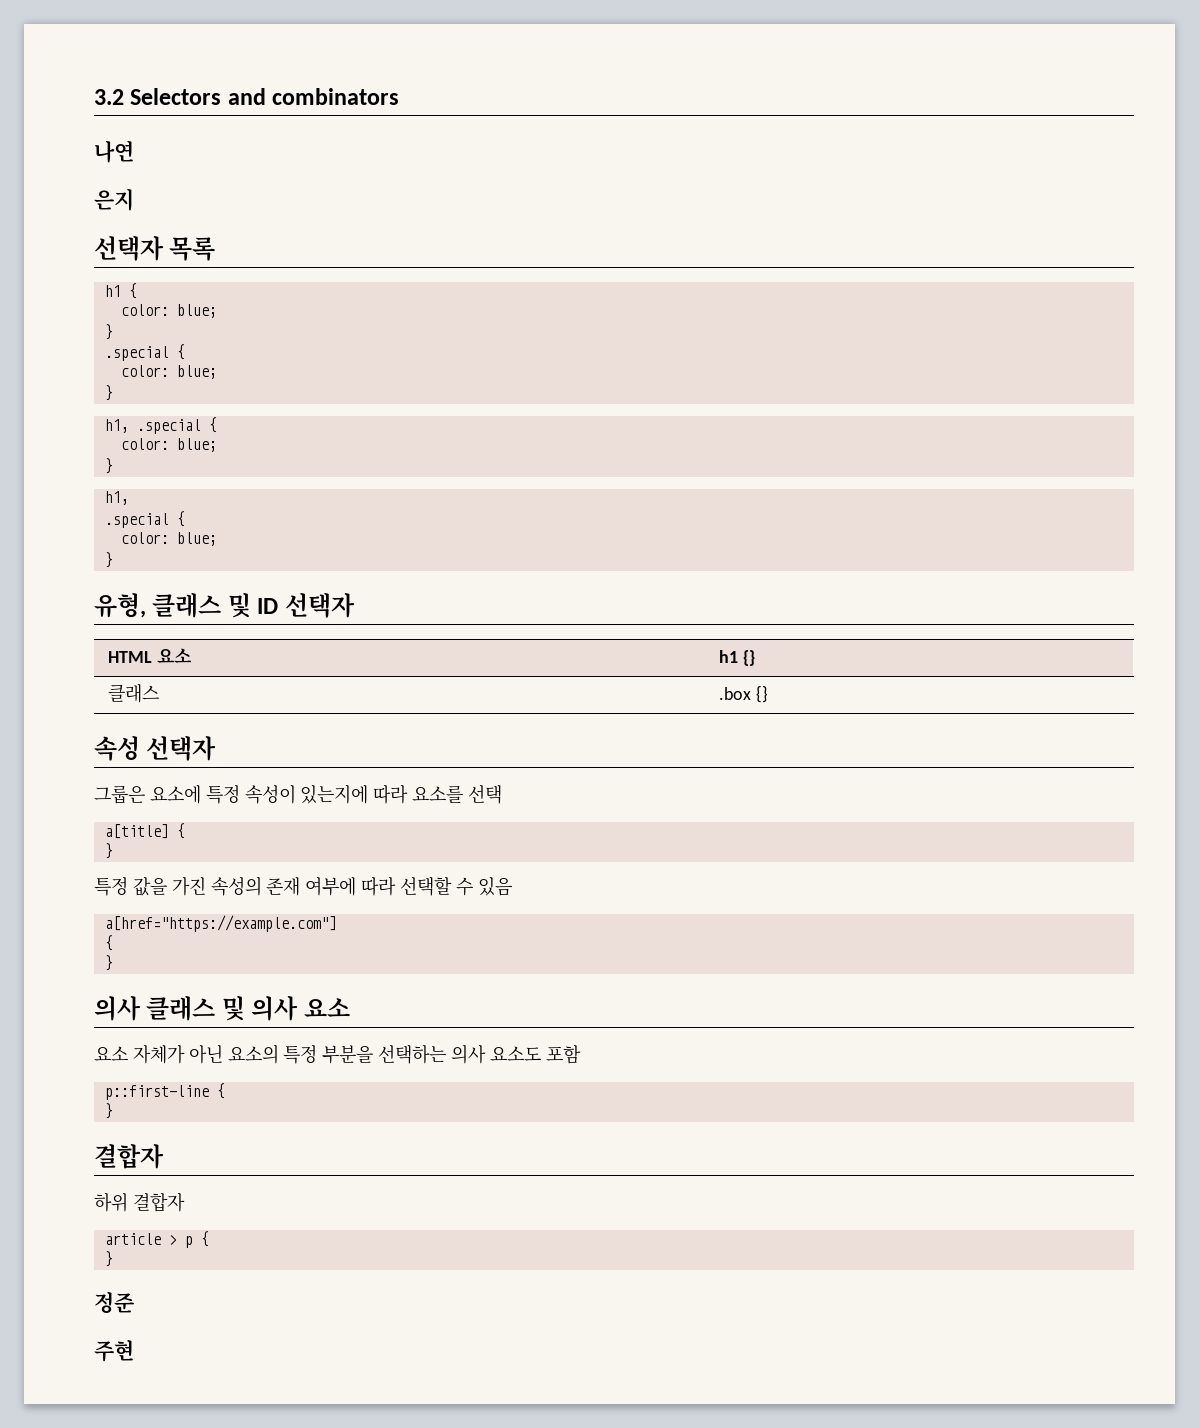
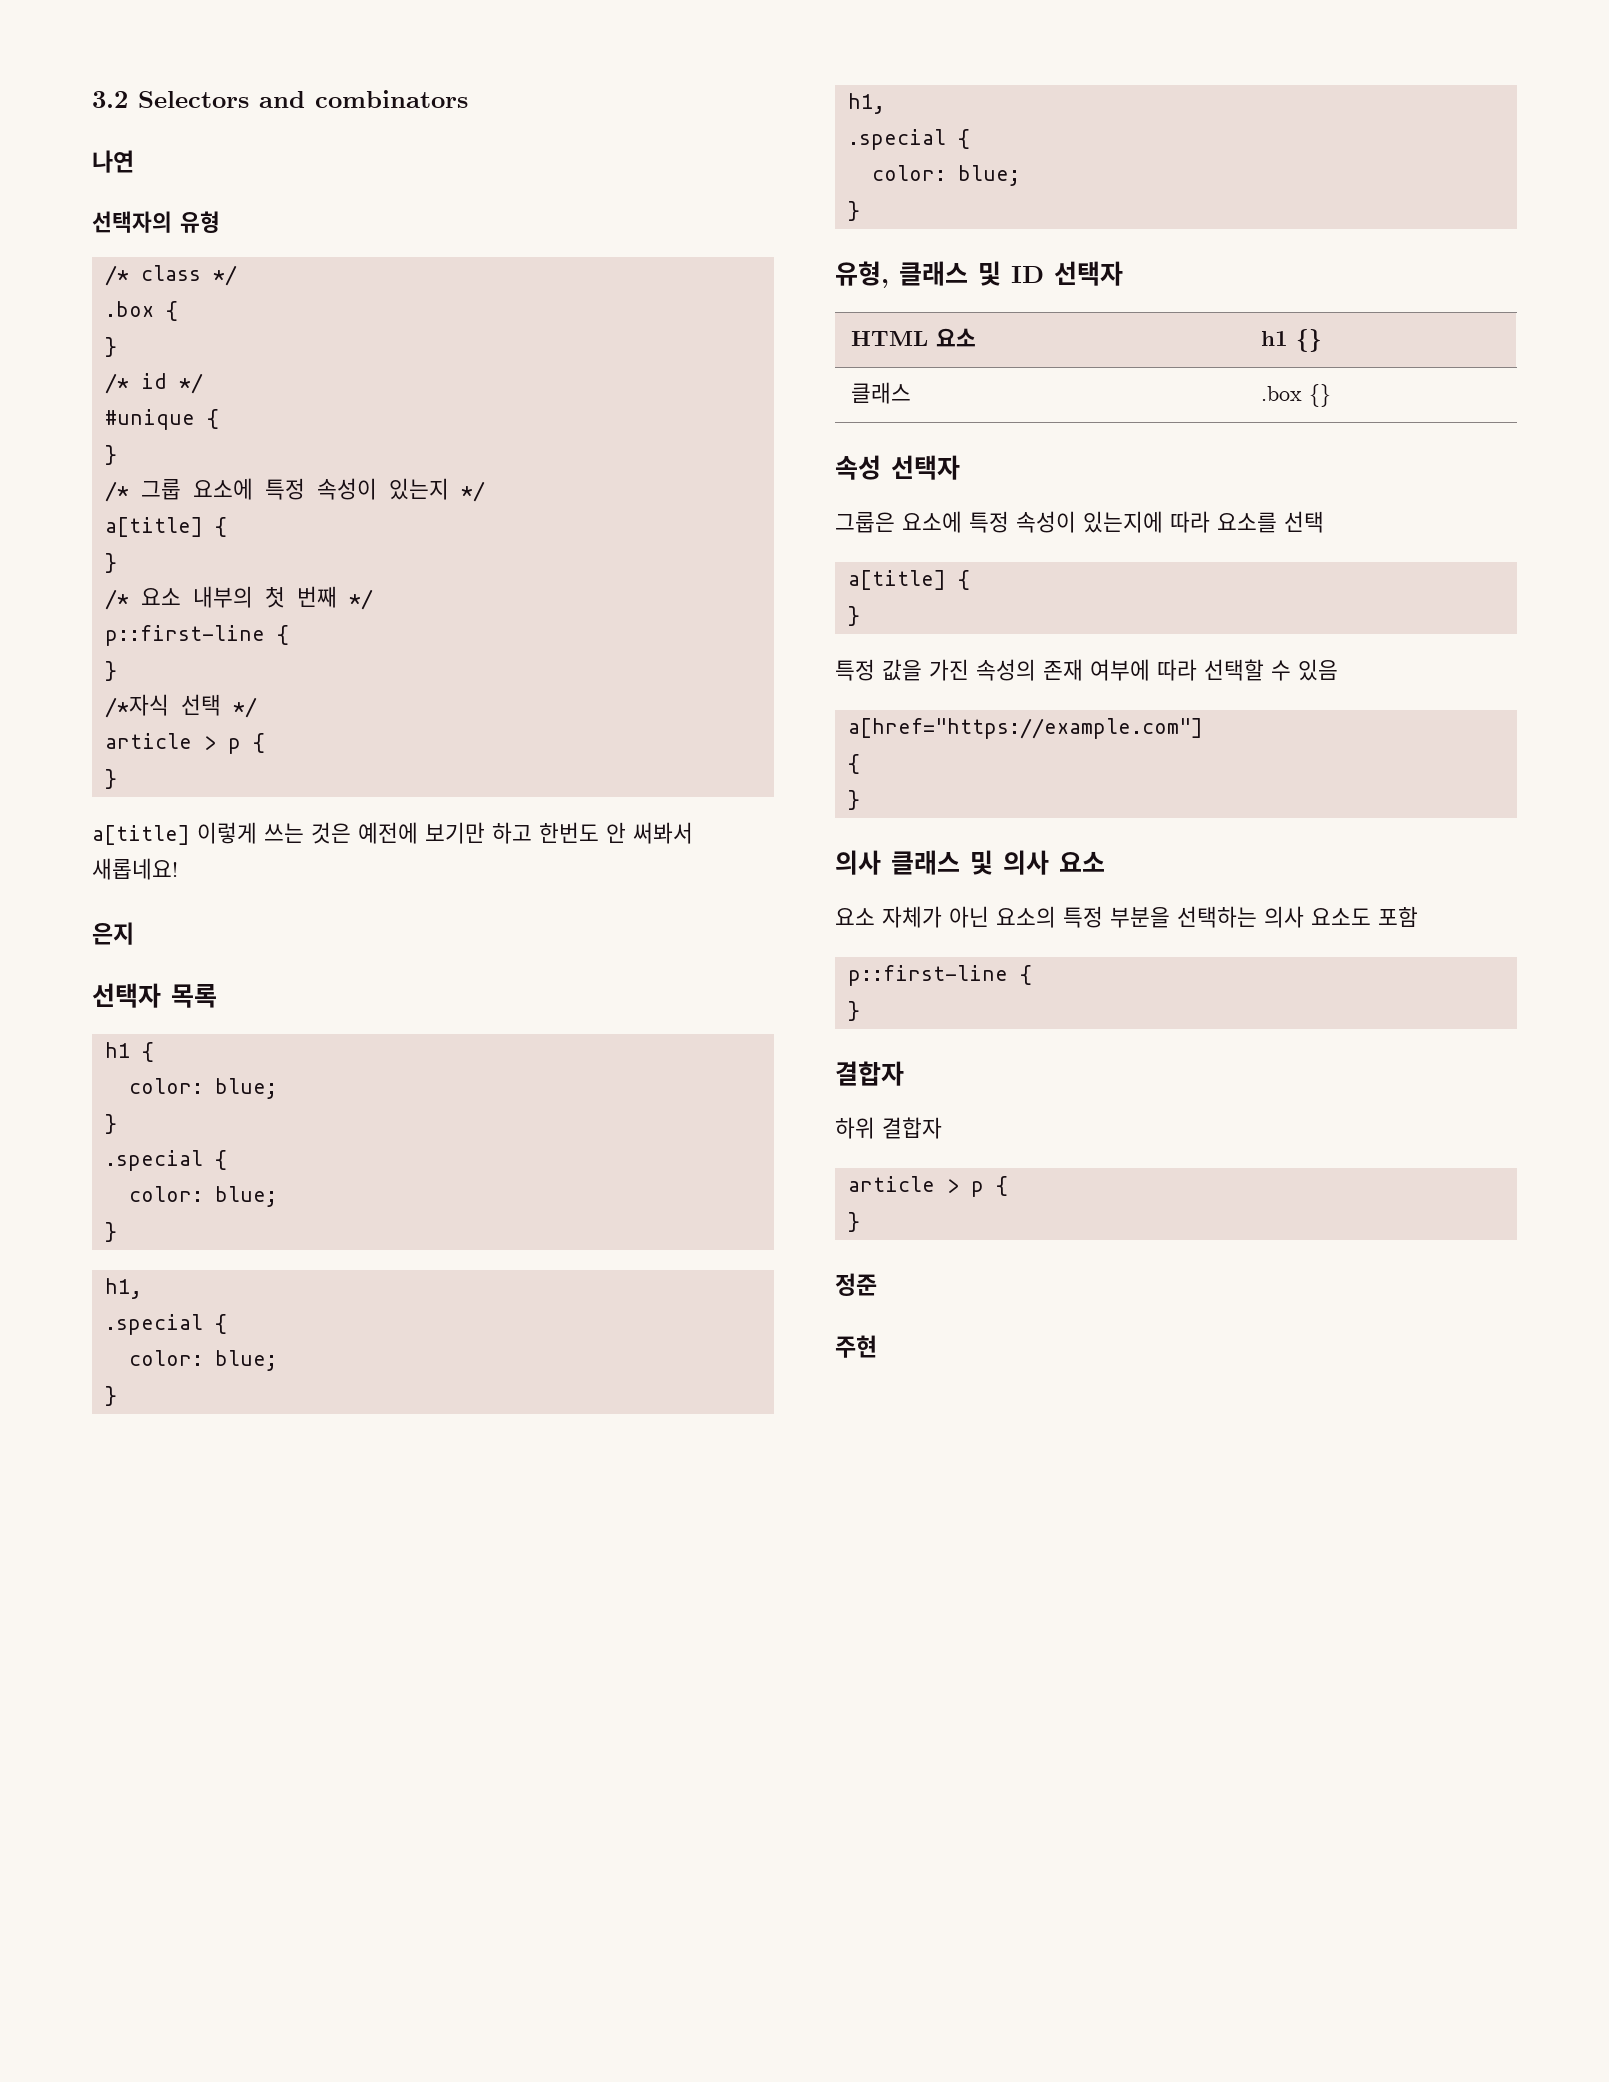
(134, 151) none -> [92,211,220,233] [104,265,237,286] [104,301,178,321] [104,337,117,357] [104,373,203,394] [104,409,219,430] [104,445,117,465] [104,478,485,502] [104,517,227,537] [104,553,117,573] [104,586,373,610] [104,625,289,646] [104,661,117,681] [104,694,257,718] [104,733,265,754] [104,769,117,789] [92,822,693,845] [92,858,178,880] // 선택자의 유형 // /* class */ // .box { // } // /* id */ // #unique { // } // /* 그룹 요소에 특정 속성이 있는지 */ // a[title] { // } // /* 요소 내부의 첫 번째 */ // p::first-line { // } // /*자식 선택 */ // article > p { // } // a[title] 이렇게 쓰는 것은 예전에 보기만 하고 한번도 안 써봐서 새롭네요!
(129, 426) none -> (142, 1288) //

